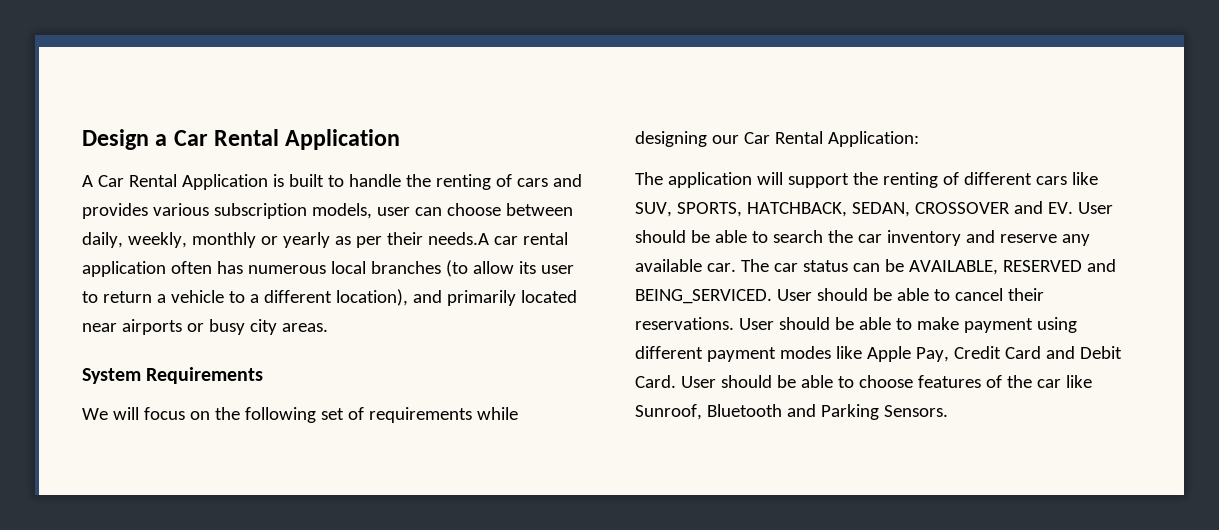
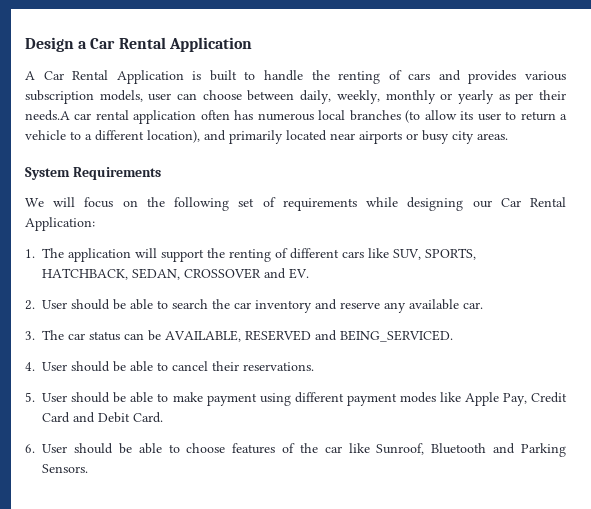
(919, 139) none -> [25,249,35,258] 1.
(1073, 208) none -> [25,300,35,310] // 2.
(736, 267) none -> [25,331,35,340] // 3.
(772, 296) none -> [25,362,35,371] // 4.
(734, 323) none -> [25,392,35,402] // 5.
(676, 381) none -> [25,444,35,453] // 6.

